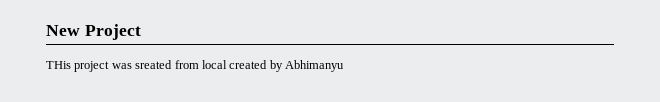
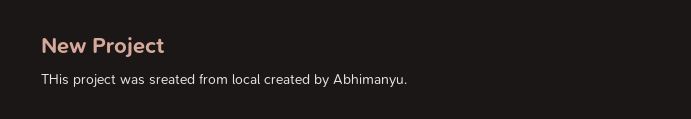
[285,60,344,72] Abhimanyu -> [333,74,407,88] Abhimanyu.

